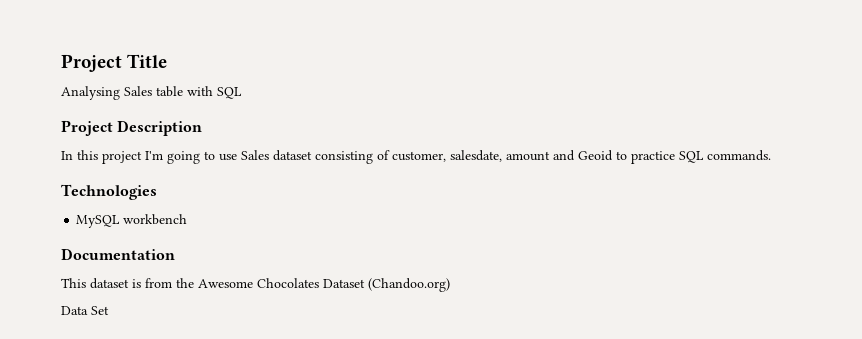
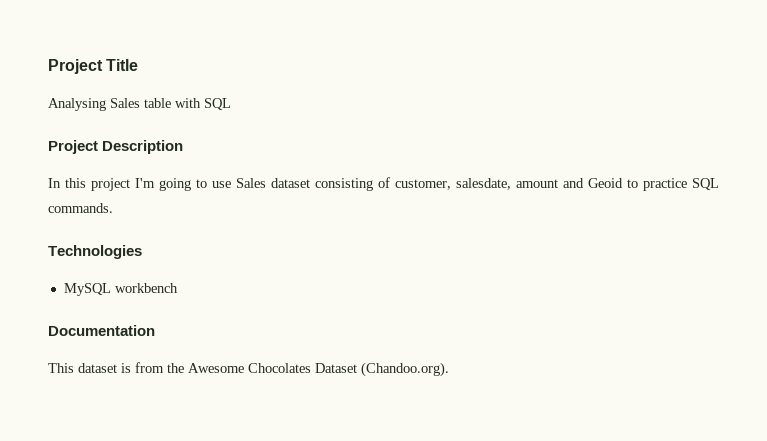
[368,278,450,292] [61,306,109,315] (Chandoo.org) // Data Set -> [361,362,449,377] (Chandoo.org).

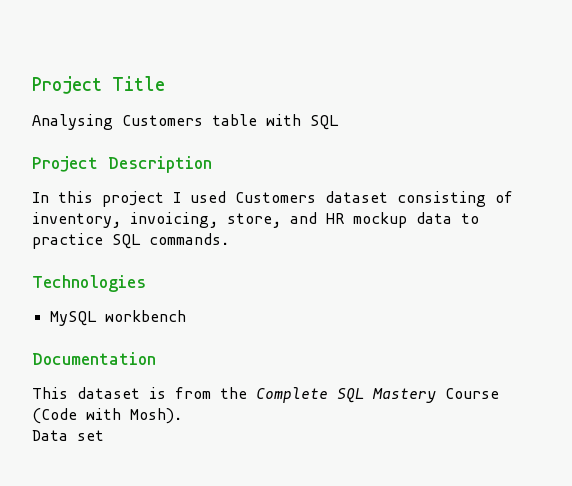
[110,98,140,108] Sales -> [122,115,203,126] Customers
[135,177,623,191] I'm going to use Sales dataset consisting of customer, salesdate, amount and Geoid -> [173,191,513,207] [32,212,452,228] I used Customers dataset consisting of inventory, invoicing, store, and HR mockup data
[188,362,449,377] Awesome Chocolates Dataset (Chandoo.org). -> [256,387,499,403] [32,408,182,424] [32,430,104,441] Complete SQL Mastery Course (Code with Mosh). // Data set

